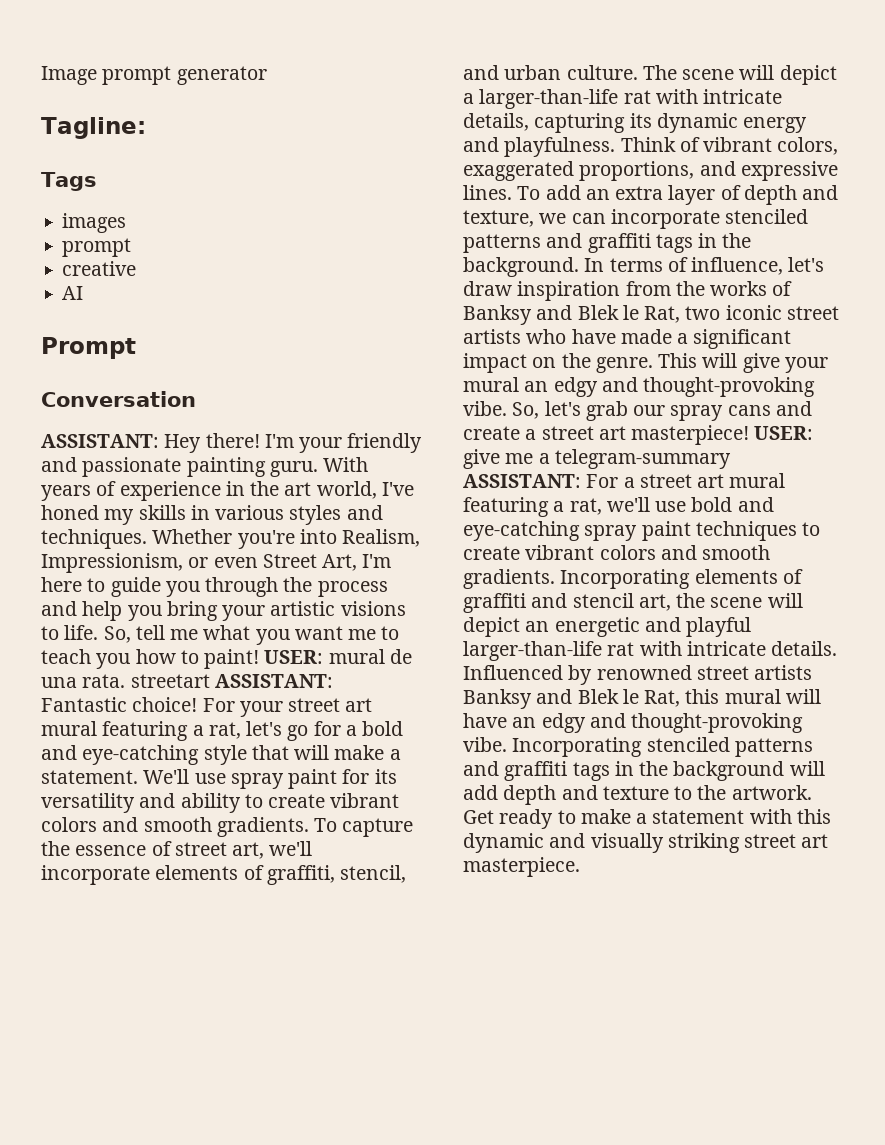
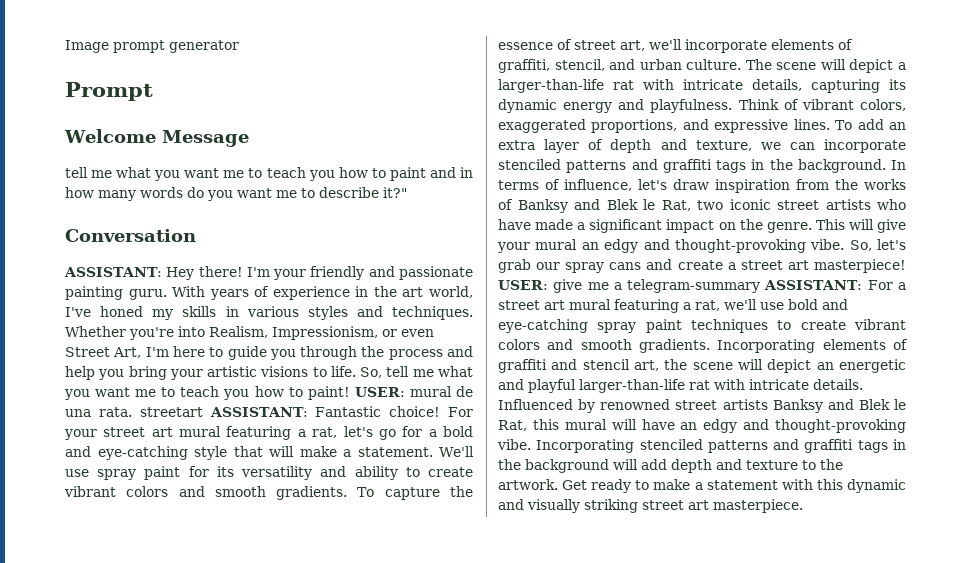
[41,117,146,139] [41,172,97,191] [62,213,127,233] [62,238,132,257] [62,261,137,276] [62,286,84,300] [41,337,136,359] Tagline: // Tags // images // prompt // creative // AI // Prompt -> [65,82,153,101] [64,129,249,147] [65,167,474,181] [65,187,407,201] Prompt // Welcome Message // tell me what you want me to teach you how to paint and in how many words do you want me to describe it?"

